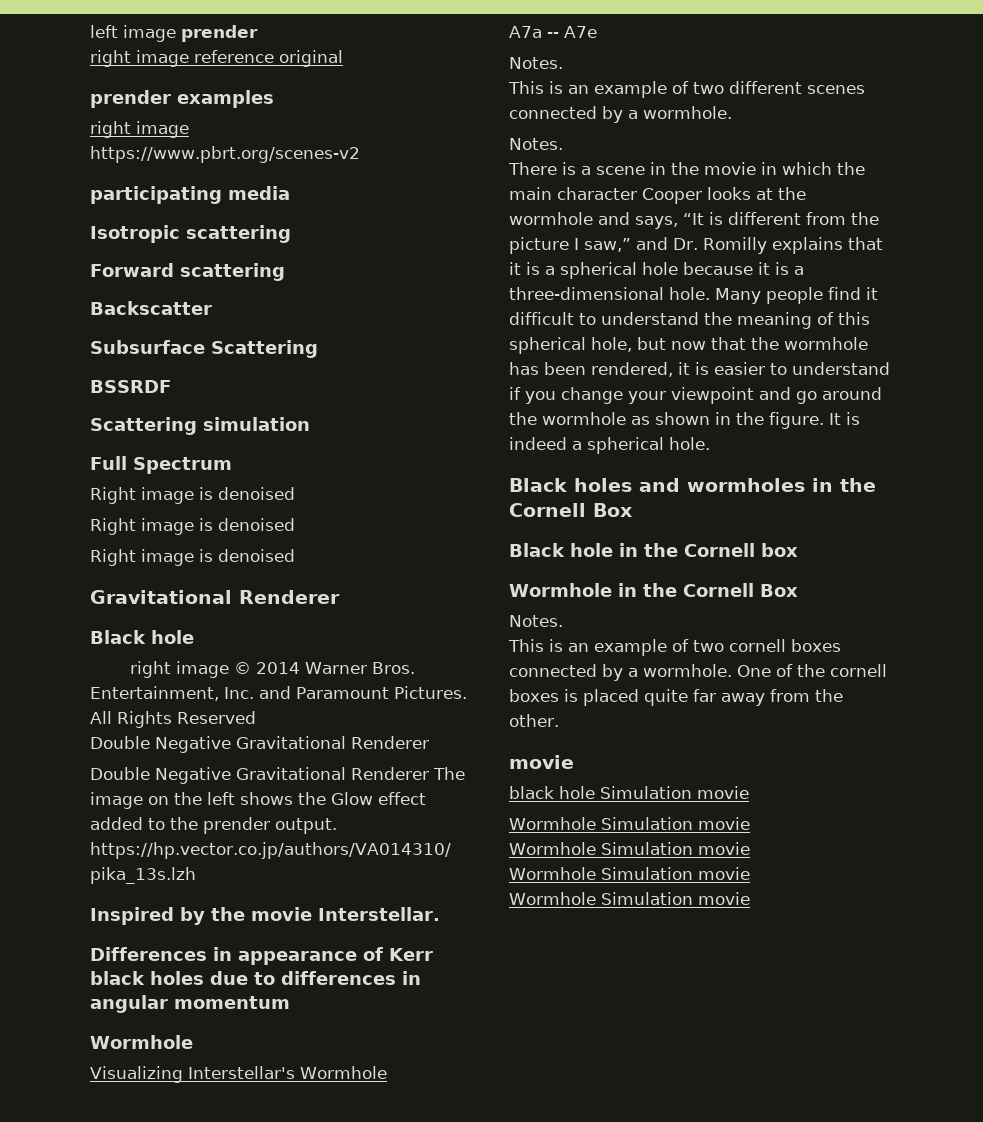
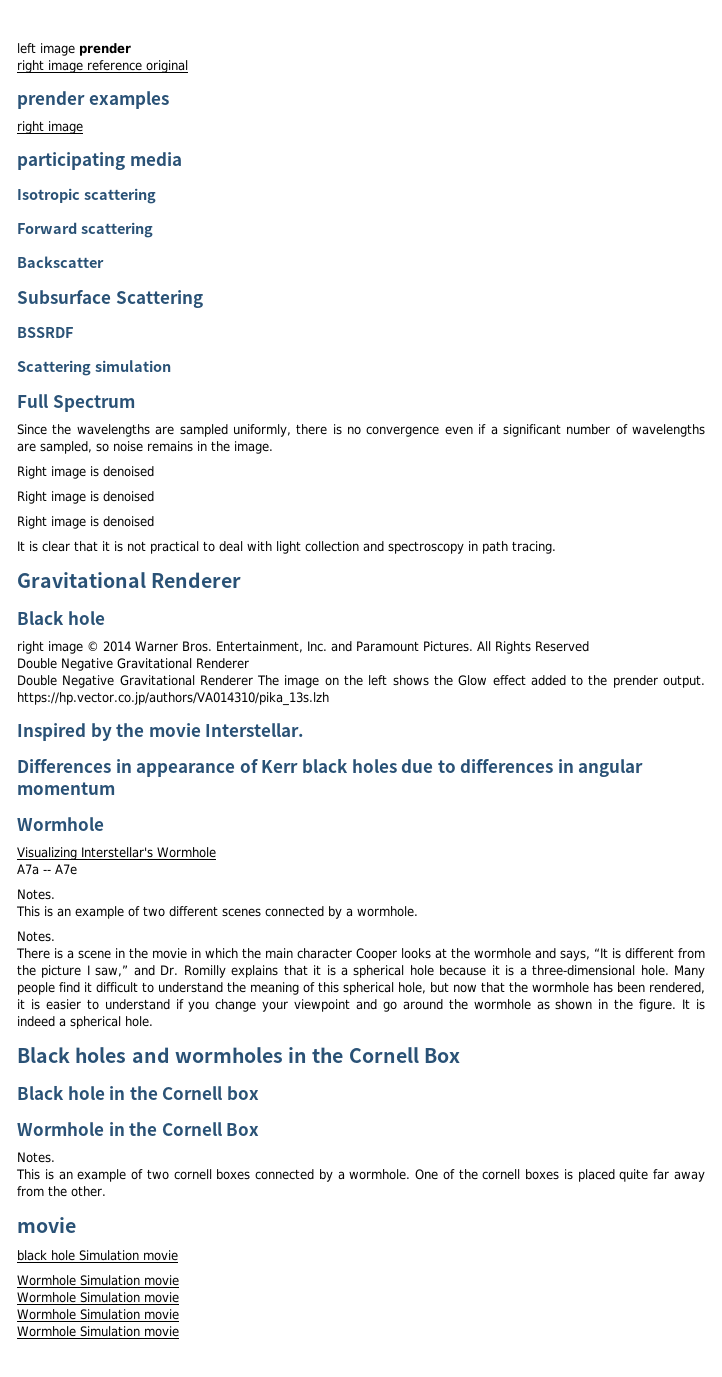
[90,146,360,163] // https://www.pbrt.org/scenes-v2 -> (83, 127) none
(232, 465) none -> [17,424,705,437] [17,441,273,454] // Since the wavelengths are sampled uniformly, there is no convergence even if a significant number of wavelengths are sampled, so noise remains in the image.
(295, 555) none -> [17,541,556,554] // It is clear that it is not practical to deal with light collection and spectroscopy in path tracing.

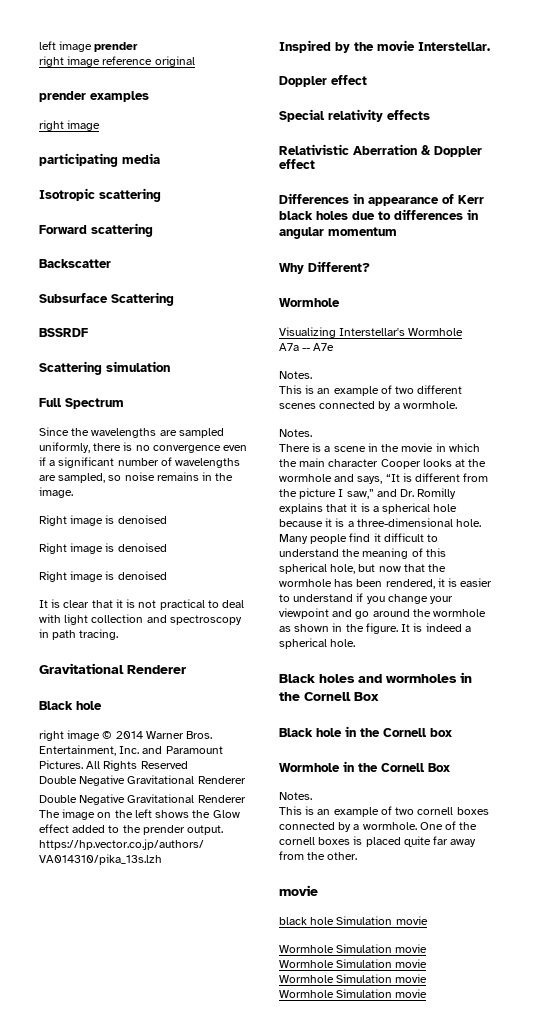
(305, 730) none -> [279,75,367,87] [279,109,430,122] [279,144,482,157] [279,159,315,169] // Doppler effect // Special relativity effects // Relativistic Aberration & Doppler effect
(115, 788) none -> [279,261,370,274] // Why Different?

